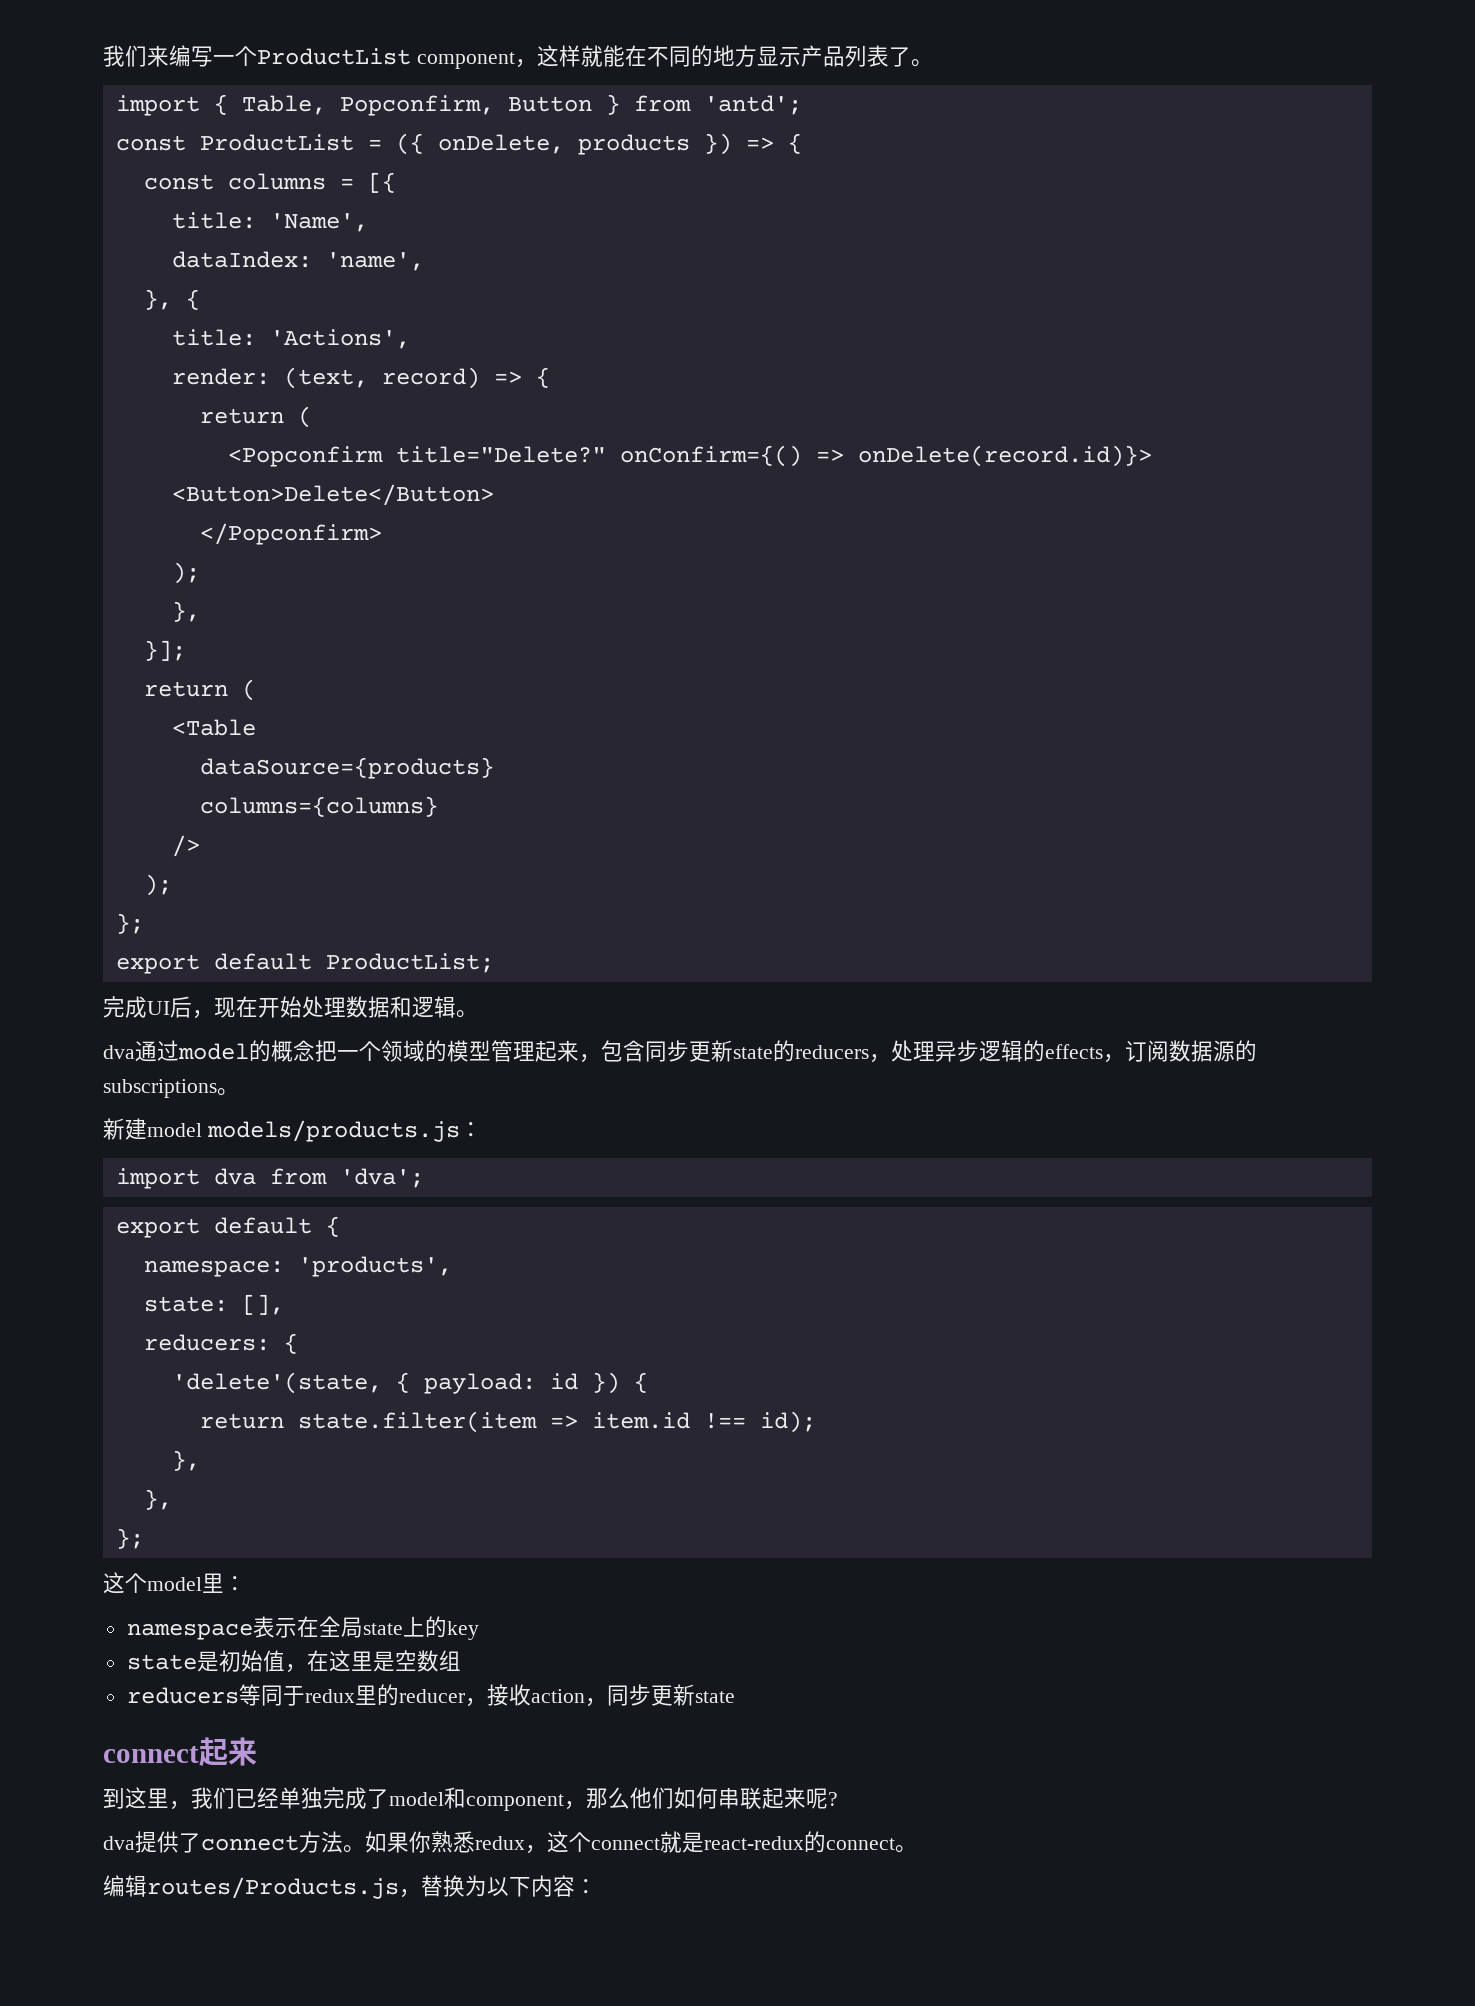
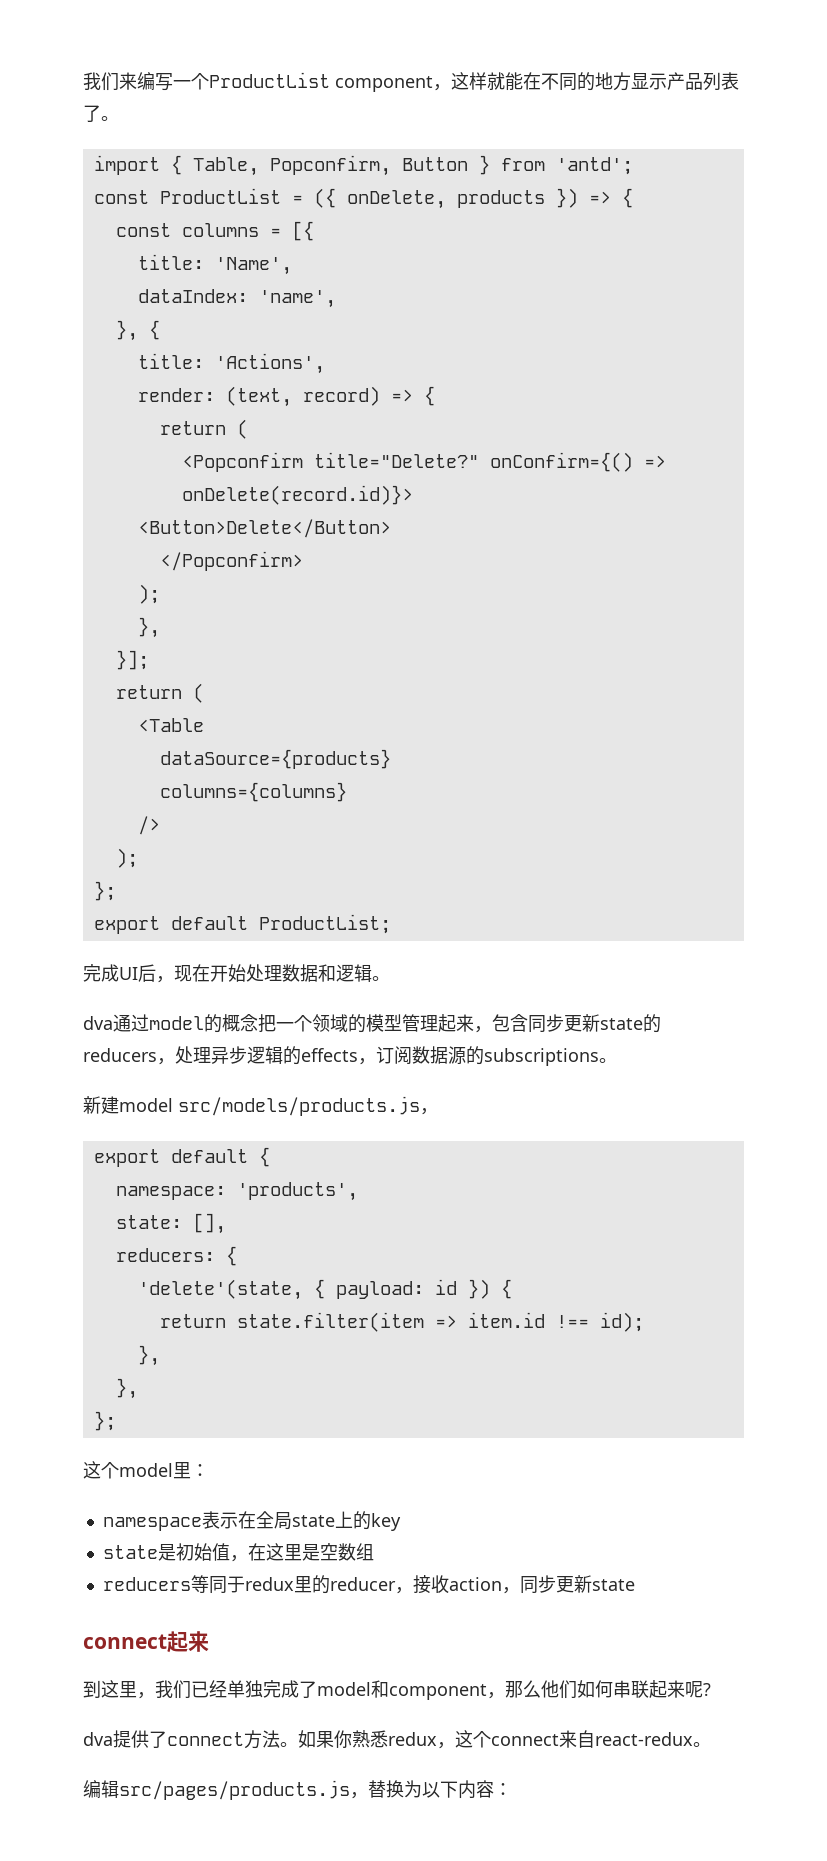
[206,1120,482,1142] [115,1168,424,1189] models/products.js： // import dva from 'dva'; -> [178,1096,438,1116] src/models/products.js，
[660,1831,895,1853] 就是react-redux的connect -> [559,1730,693,1748] 来自react-redux
[147,1877,399,1899] routes/Products.js -> [119,1780,350,1800] src/pages/products.js

